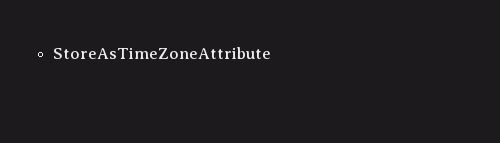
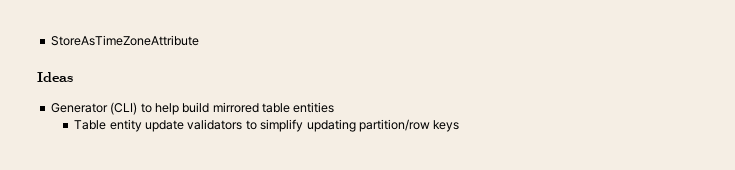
(272, 53) none -> [37,72,73,82] [50,102,335,115] [74,119,460,132] // Ideas // Generator (CLI) to help build mirrored table entities // Table entity update validators to simplify updating partition/row keys

